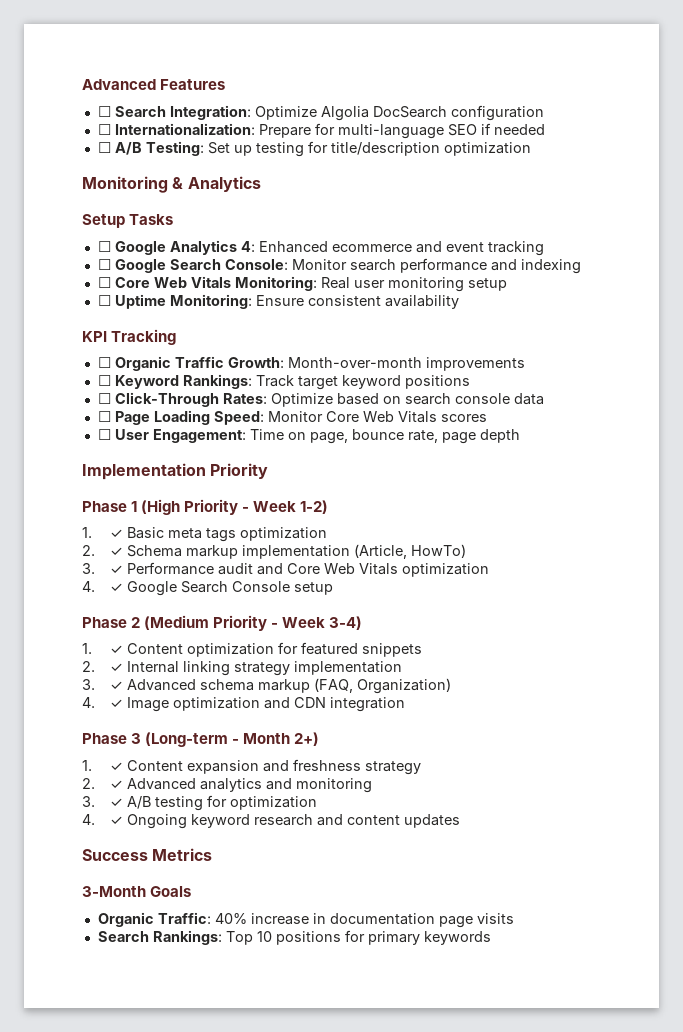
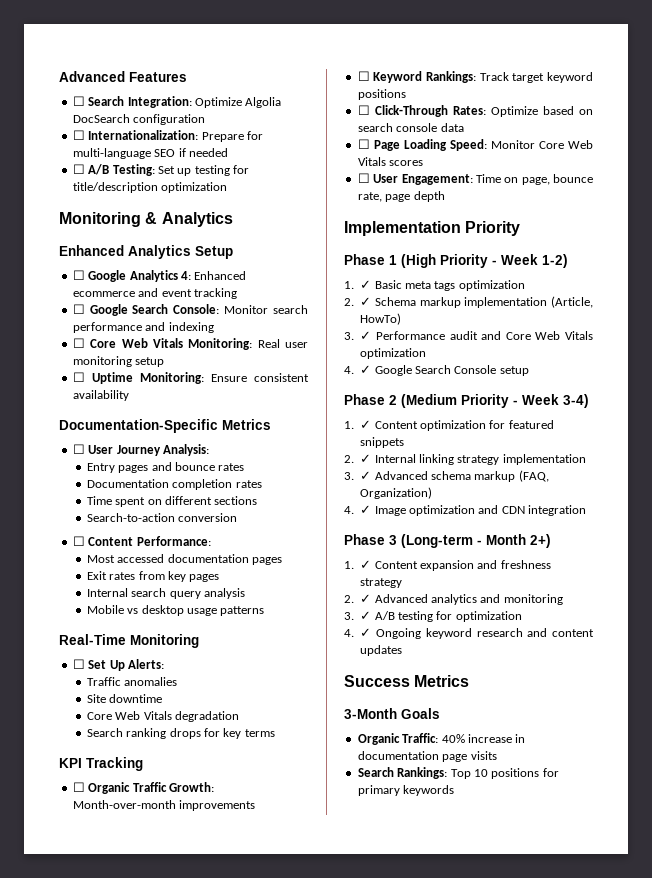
(261, 184) none -> [59,245,191,259] Enhanced Analytics
[129,214,174,225] Tasks -> (233, 252) none
(459, 302) none -> [59,419,271,433] [72,444,209,456] [86,462,245,473] [86,479,262,490] [86,496,258,507] [86,513,238,522] [72,536,211,546] [86,554,283,565] [86,571,220,582] [86,588,246,599] [86,605,265,616] [59,634,199,648] [72,659,164,671] [86,677,178,686] [86,694,163,703] [86,711,240,722] [86,728,275,739] // Documentation-Specific Metrics // ☐ User Journey Analysis: // Entry pages and bounce rates // Documentation completion rates // Time spent on different sections // Search-to-action conversion // ☐ Content Performance: // Most accessed documentation pages // Exit rates from key pages // Internal search query analysis // Mobile vs desktop usage patterns // Real-Time Monitoring // ☐ Set Up Alerts: // Traffic anomalies // Site downtime // Core Web Vitals degradation // Search ranking drops for key terms

